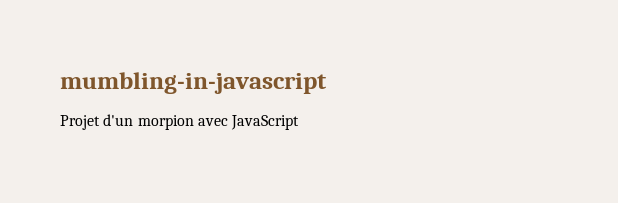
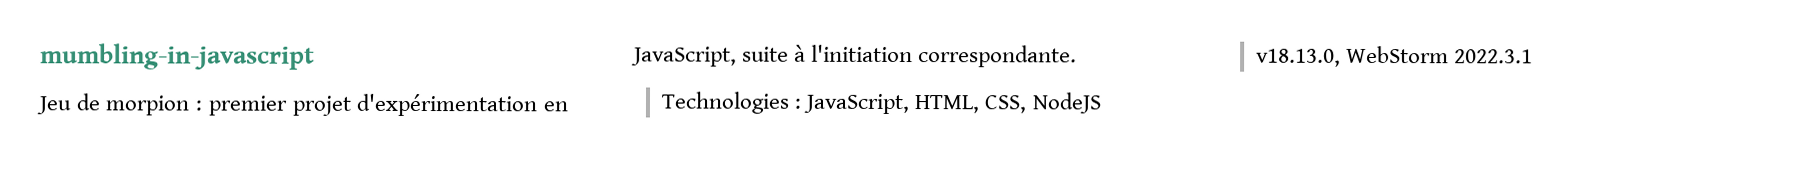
[60,114,300,130] Projet d'un morpion avec JavaScript -> [36,93,568,117] [631,44,1078,68] [661,91,1102,115] [1256,45,1534,67] Jeu de morpion : premier projet d'expérimentation en JavaScript, suite à l'initiation correspondante. // Technologies : JavaScript, HTML, CSS, NodeJS v18.13.0, WebStorm 2022.3.1

